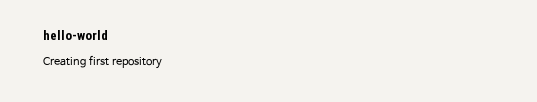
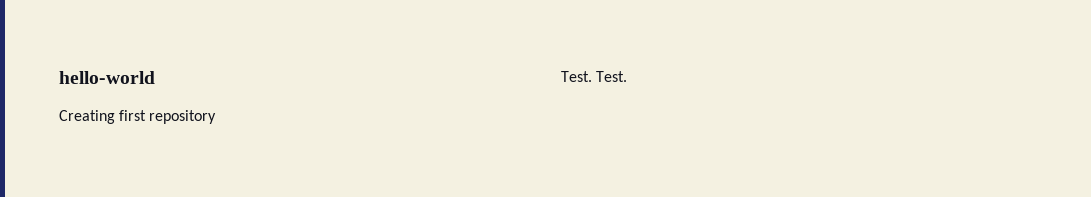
(162, 63) none -> [561,71,628,82] // Test. Test.

